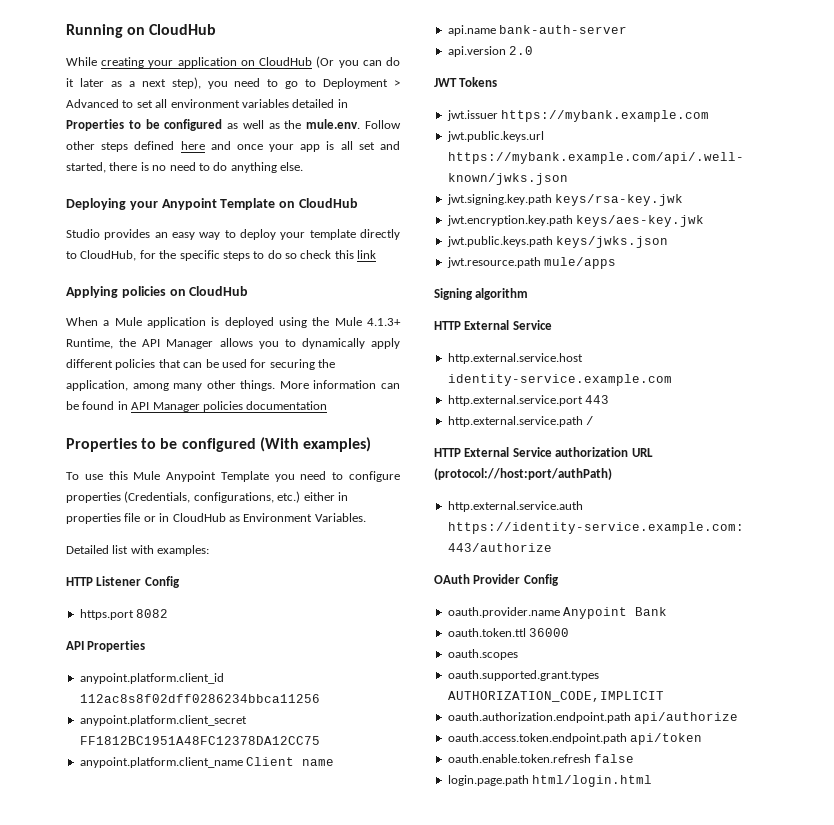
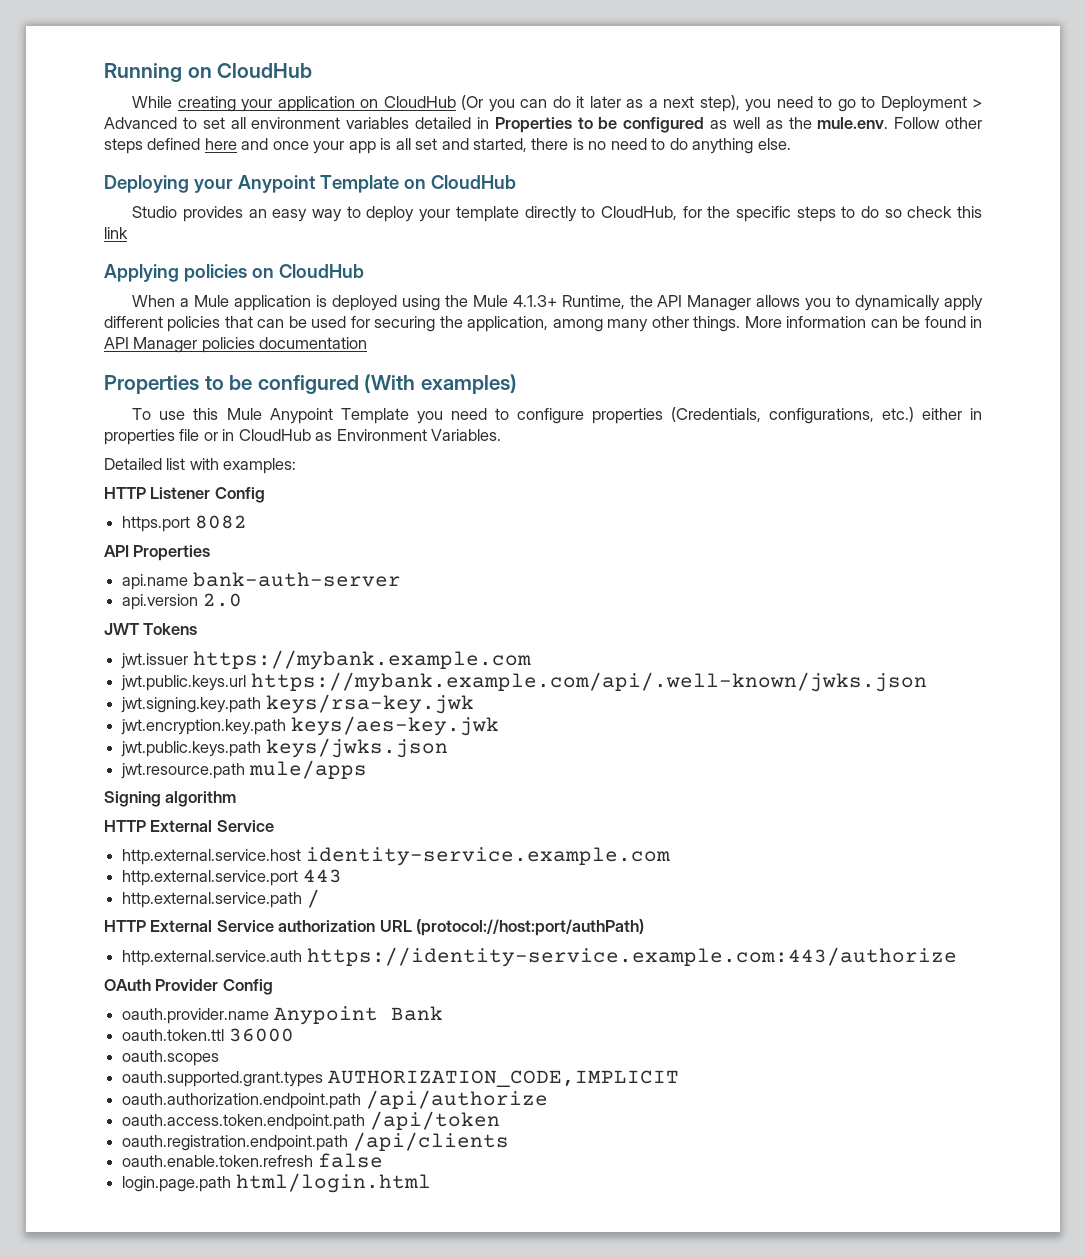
[79,673,224,684] [79,694,320,703] [79,715,247,726] [79,736,320,745] [79,757,335,768] // anypoint.platform.client_id 112ac8s8f02dff0286234bbca11256 // anypoint.platform.client_secret FF1812BC1951A48FC12378DA12CC75 // anypoint.platform.client_name Client name -> (211, 553) none
[634,712,739,724] api/authorize -> [365,1090,548,1109] /api/authorize
[630,733,703,745] api/token -> [369,1111,500,1130] [122,1132,509,1151] /api/token // oauth.registration.endpoint.path /api/clients

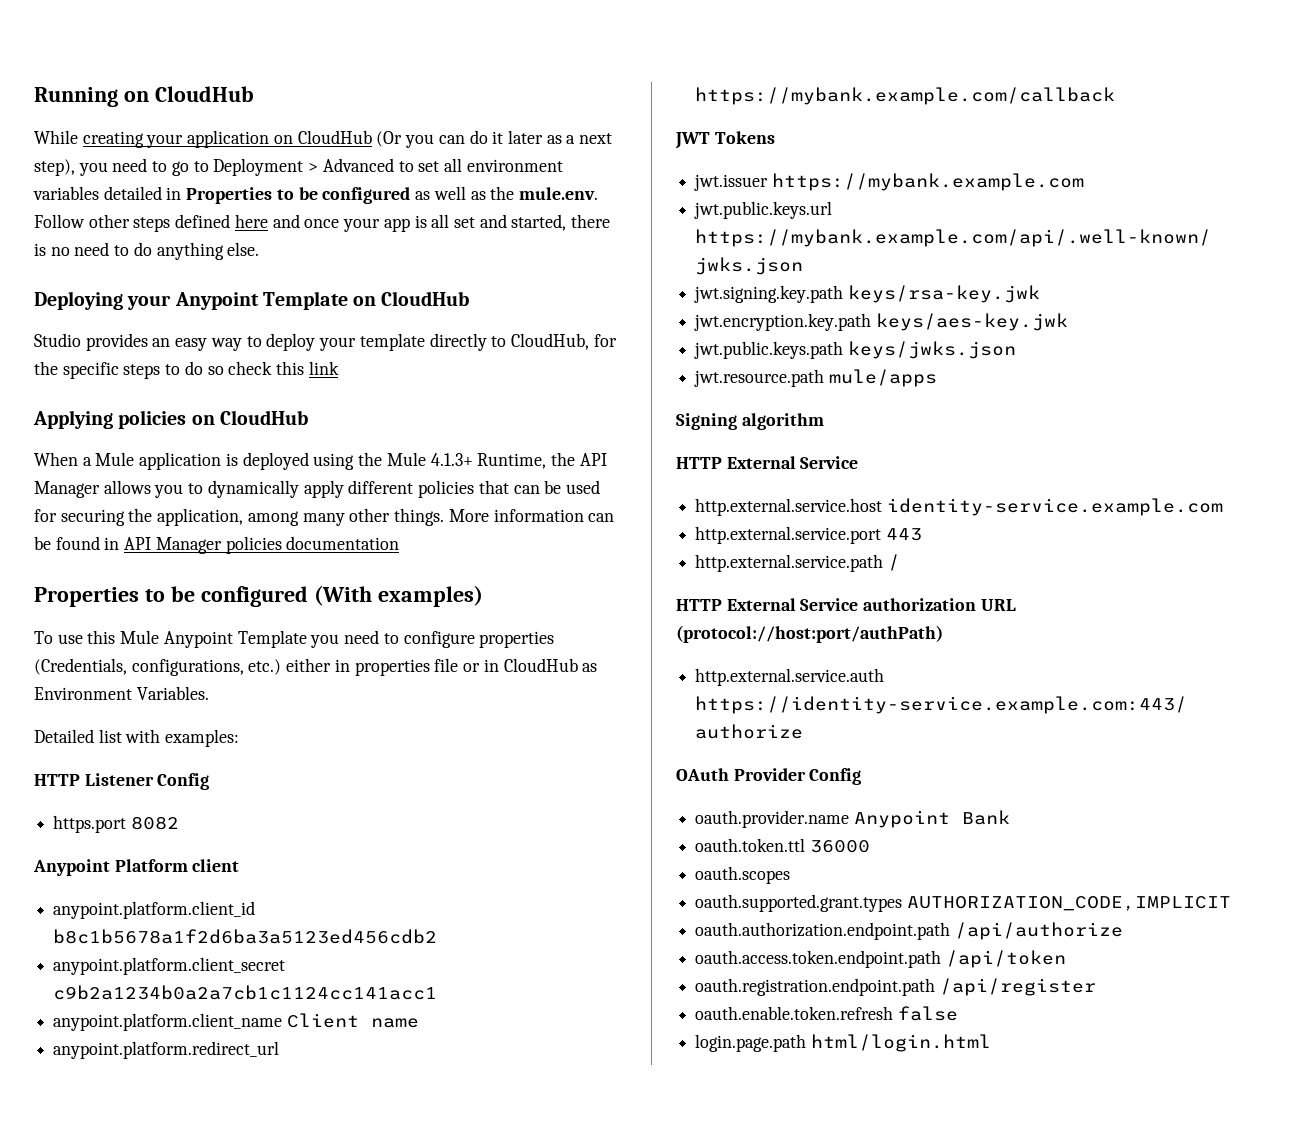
[104,545,211,561] [122,572,401,590] [122,593,242,610] API Properties // api.name bank-auth-server // api.version 2.0 -> [33,859,240,876] [53,901,256,919] [53,929,438,944] [53,957,286,975] [53,985,438,1000] [53,1013,419,1031] [53,1041,280,1059] [695,87,1116,105] Anypoint Platform client // anypoint.platform.client_id b8c1b5678a1f2d6ba3a5123ed456cdb2 // anypoint.platform.client_secret c9b2a1234b0a2a7cb1c1124cc141acc1 // anypoint.platform.client_name Client name // anypoint.platform.redirect_url https://mybank.example.com/callback
[352,1132,509,1151] /api/clients -> [939,978,1096,996] /api/register

